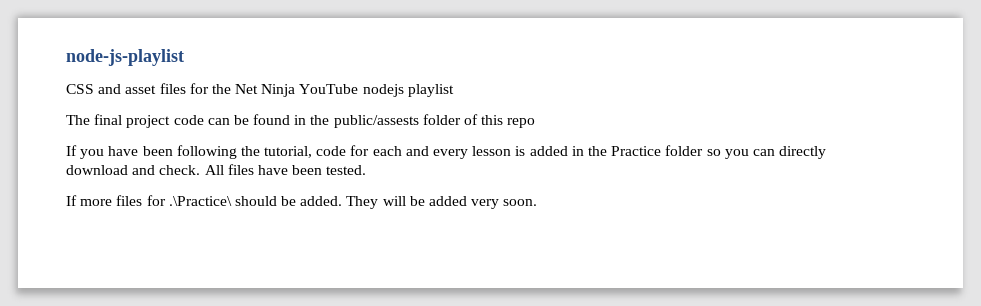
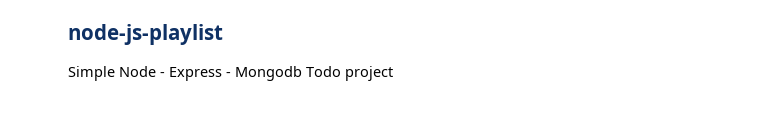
[66,83,454,97] [66,114,536,128] [66,145,827,159] [66,164,367,175] [66,195,538,209] CSS and asset files for the Net Ninja YouTube nodejs playlist // The final project code can be found in the public/assests folder of this repo // If you have been following the tutorial, code for each and every lesson is added in the Practice folder so you can directly download and check. All files have been tested. // If more files for .\Practice\ should be added. They will be added very soon. -> [68,66,393,81] Simple Node - Express - Mongodb Todo project

